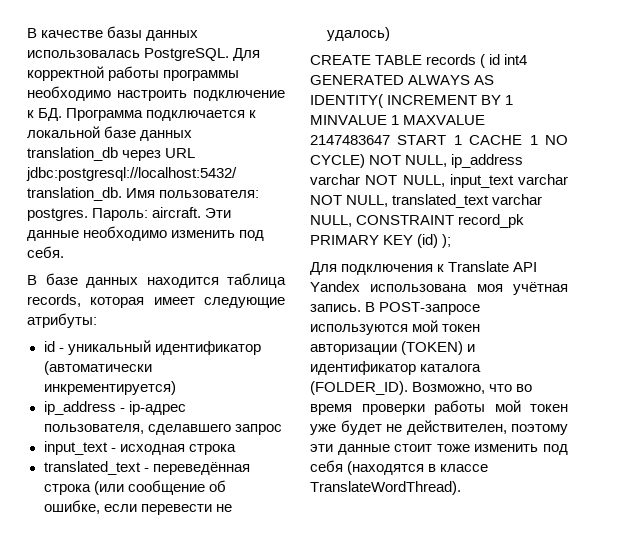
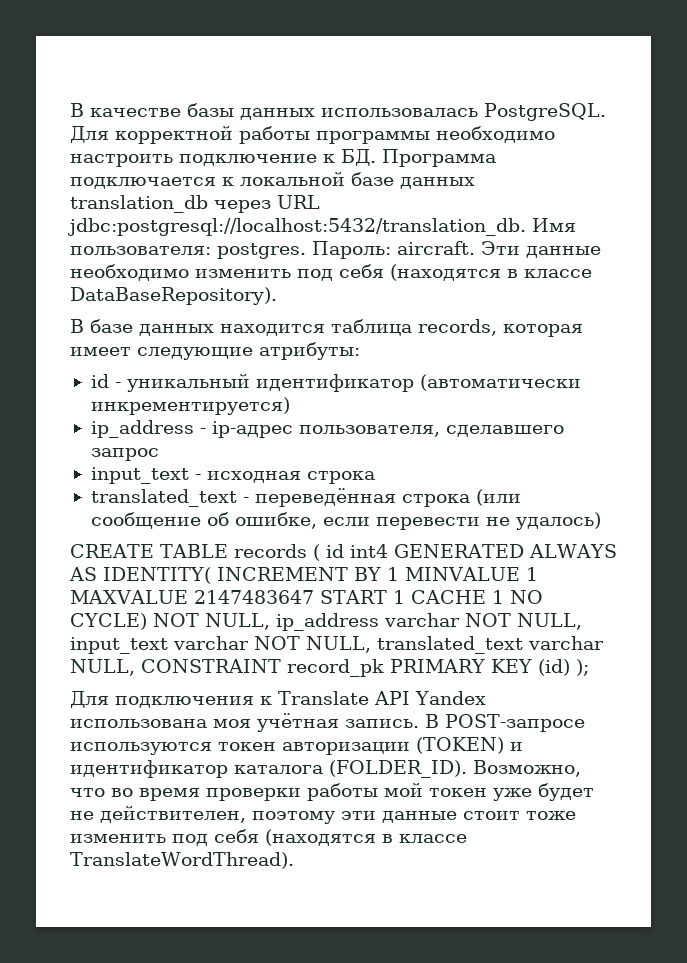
[27,246,64,258] себя. -> [339,264,592,281] [70,287,277,305] себя (находятся в классе DataBaseRepository).
[412,320,439,332] мой -> (212, 748) none

